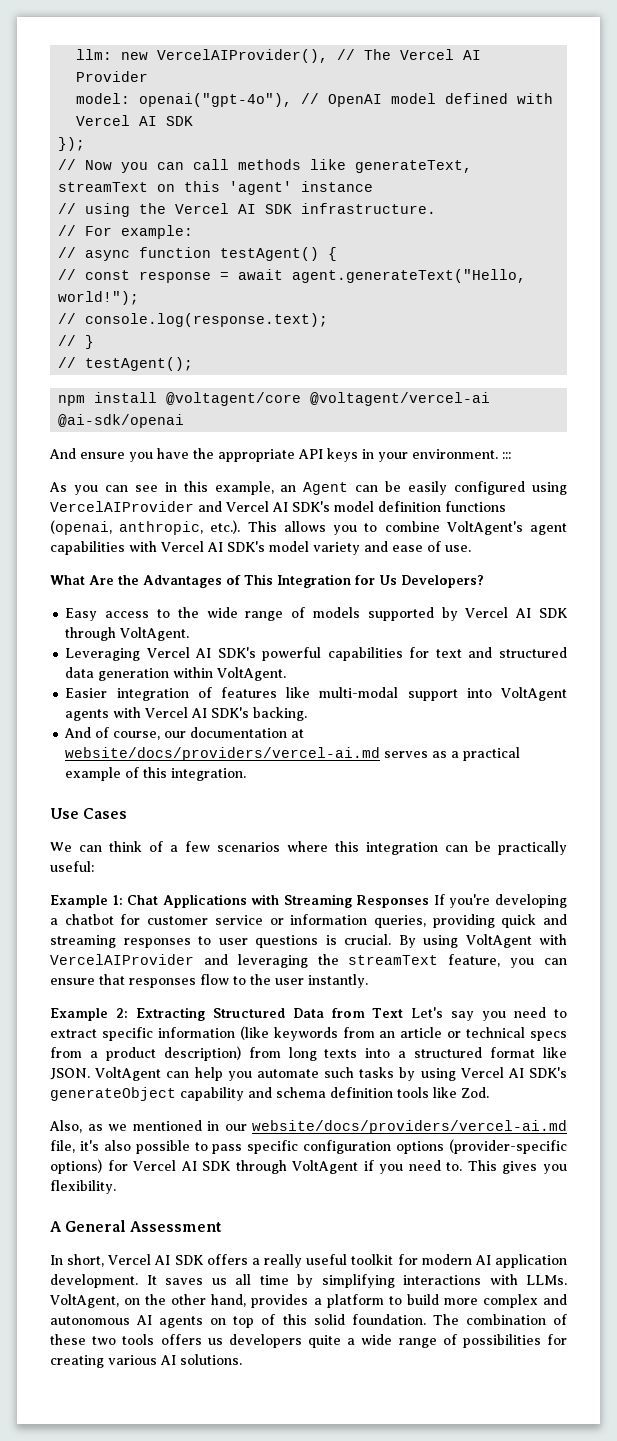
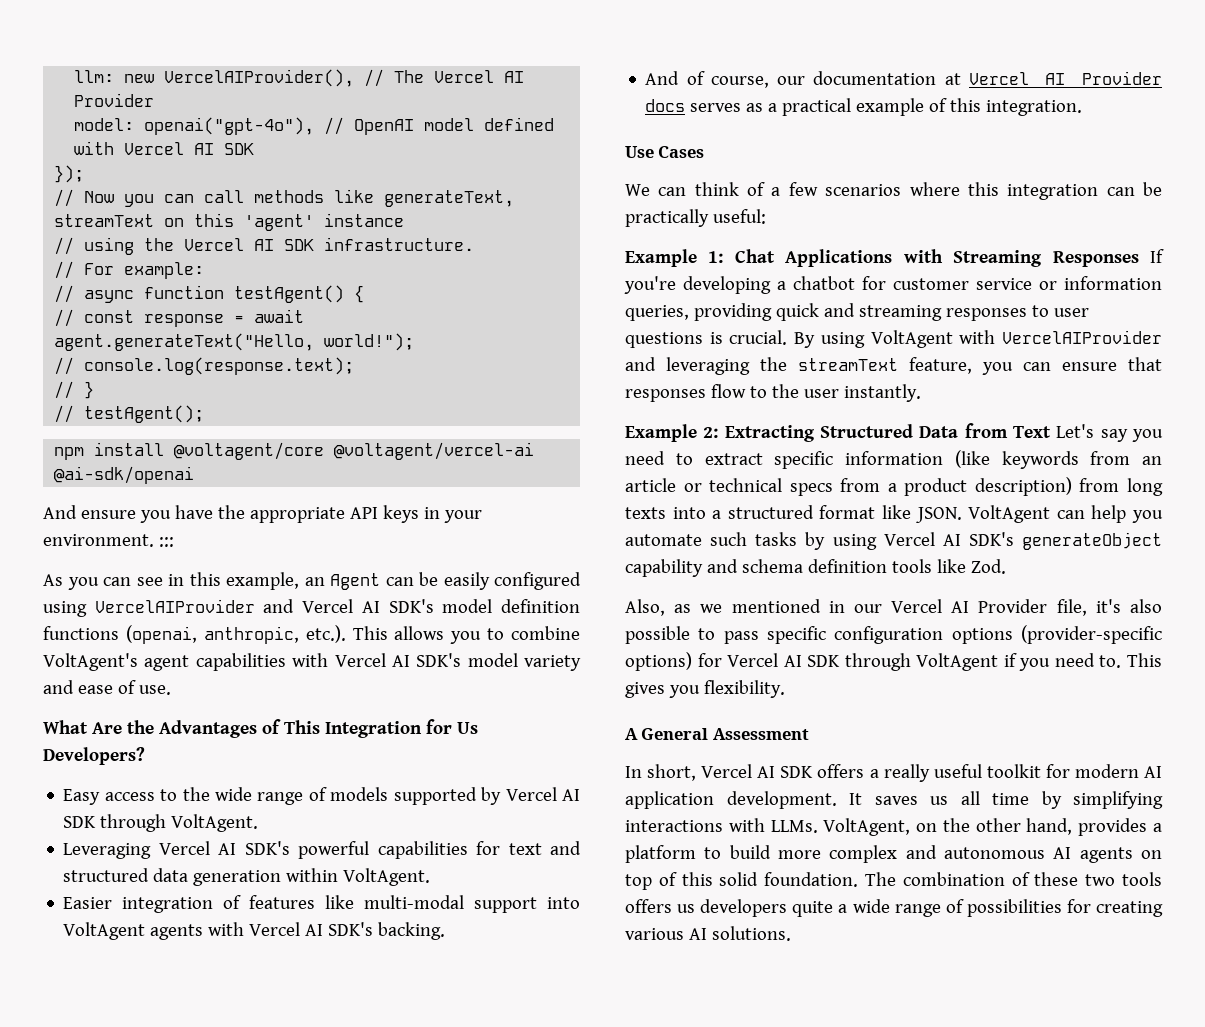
[65,747,381,761] website/docs/providers/vercel-ai.md -> [968,71,1162,85] [645,99,686,112] Vercel AI Provider docs
[252,1120,567,1134] website/docs/providers/vercel-ai.md -> [891,599,1048,613] Vercel AI Provider

